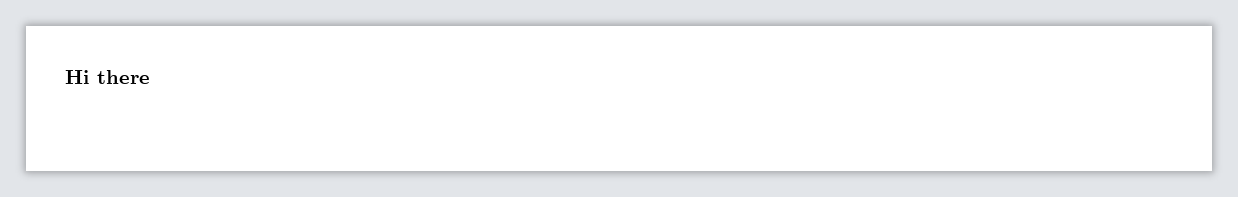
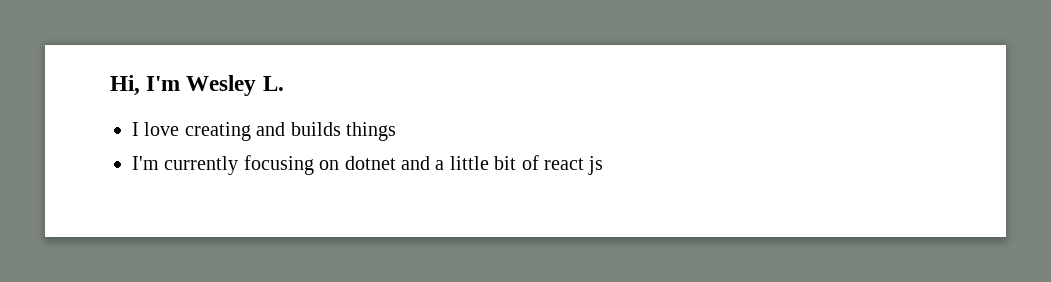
[65,70,150,84] Hi there -> [110,75,284,96] [132,122,396,141] [132,155,604,175] Hi, I'm Wesley L. // I love creating and builds things // I'm currently focusing on dotnet and a little bit of react js

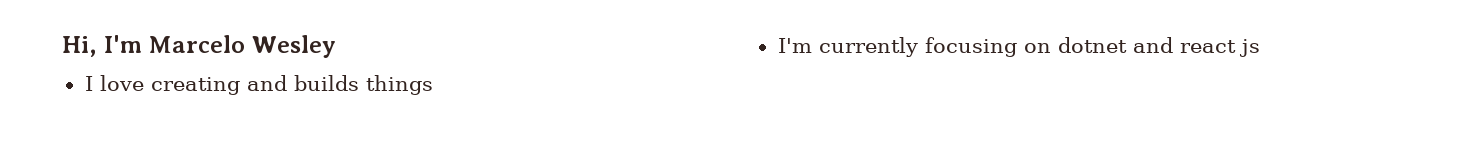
(181, 83) none -> [148,35,246,53] Marcelo
[262,76,284,91] L. -> (336, 46) none
[435,155,539,170] a little bit of -> (1173, 45) none

